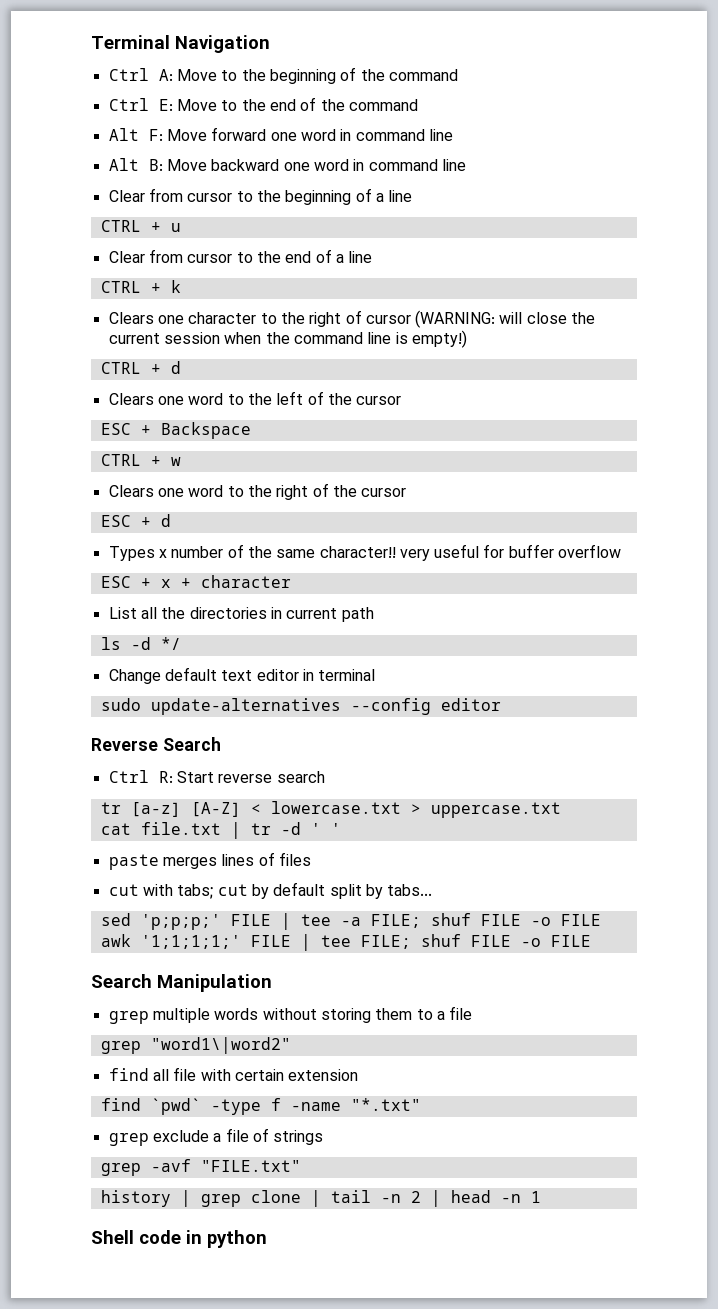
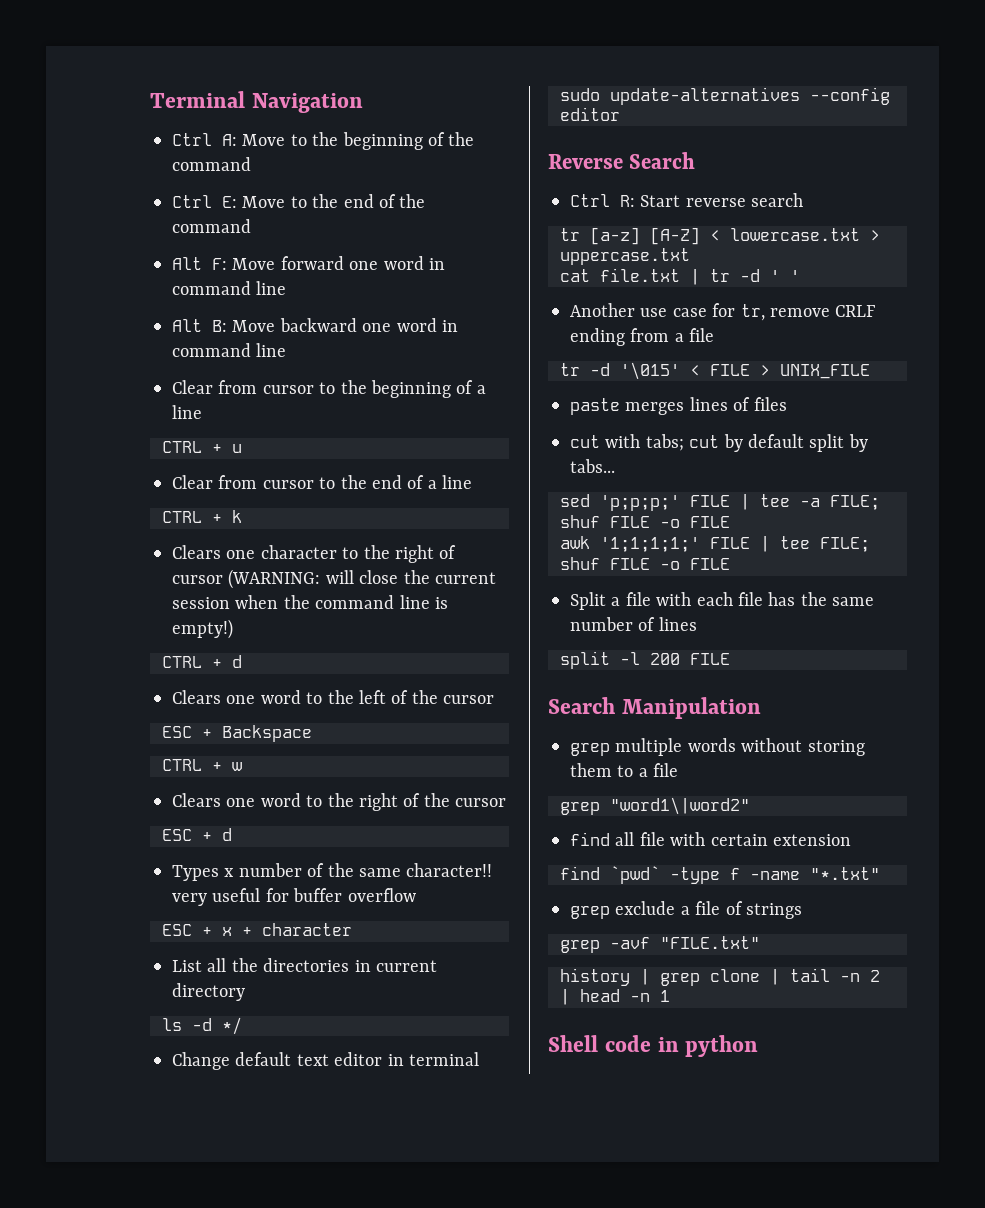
[341,607,374,622] path -> [172,983,245,1001] directory
(341, 829) none -> [570,303,876,321] [570,328,715,346] [560,362,870,380] // Another use case for tr, remove CRLF ending from a file // tr -d '\015' < FILE > UNIX_FILE
(591, 941) none -> [570,592,875,610] [570,617,697,631] [560,651,730,669] // Split a file with each file has the same number of lines // split -l 200 FILE

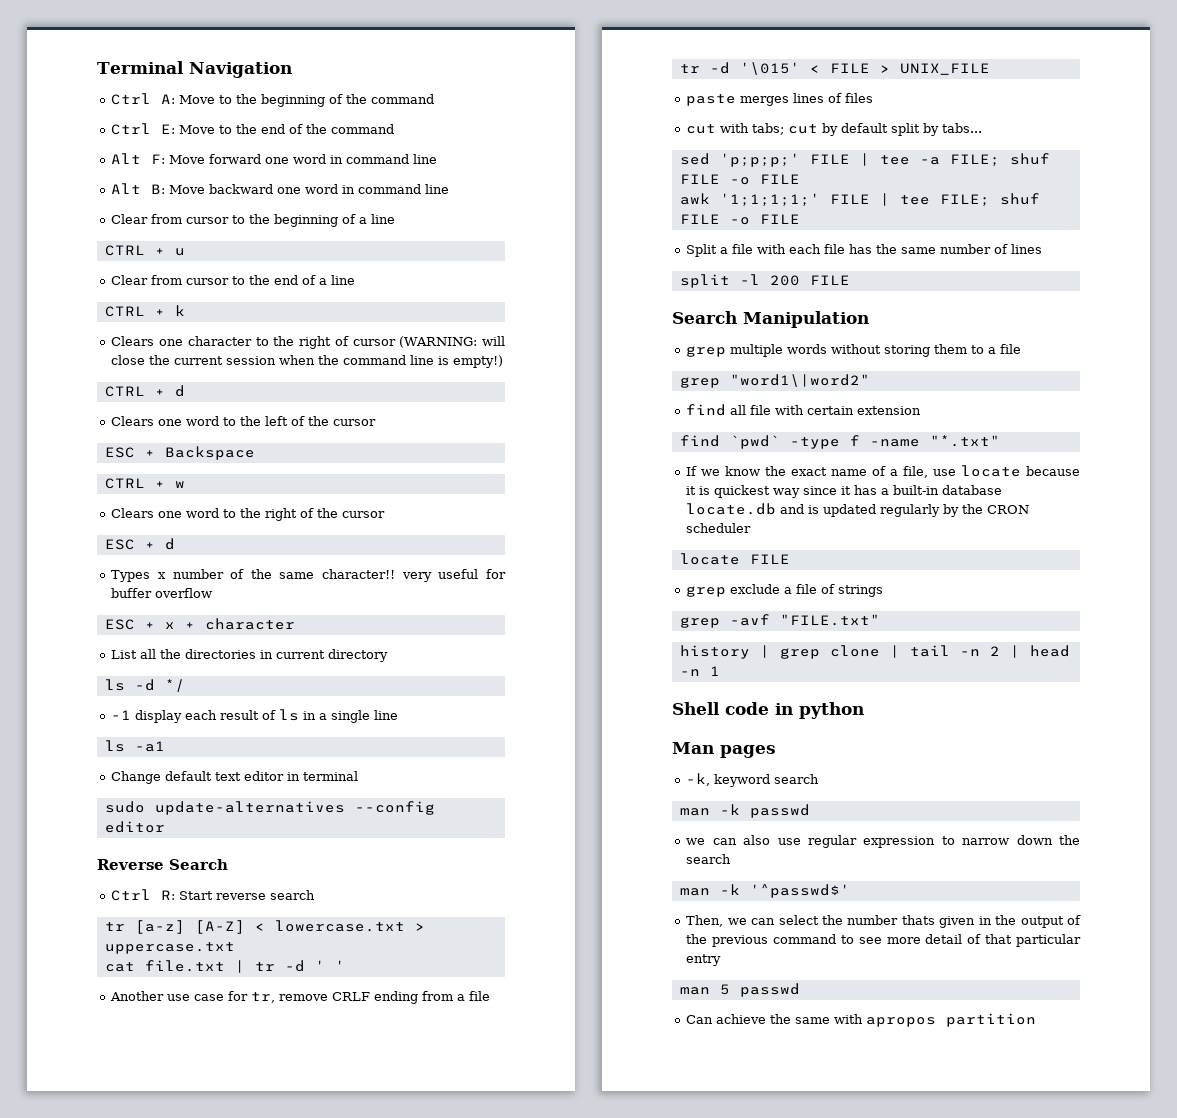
(242, 1026) none -> [111,709,399,723] [104,740,165,752] // -1 display each result of ls in a single line // ls -a1
(880, 873) none -> [686,465,1080,478] [686,485,1003,498] [686,503,1030,517] [686,523,752,533] [679,553,790,565] // If we know the exact name of a file, use locate because it is quickest way since it has a built-in database locate.db and is updated regularly by the CRON scheduler // locate FILE
(759, 1046) none -> [672,742,776,758] [686,773,820,787] [679,804,810,818] [686,835,1080,848] [686,854,732,864] [679,884,850,898] [686,915,1081,928] [686,934,1081,947] [686,954,722,966] [679,983,800,997] [686,1013,1037,1027] // Man pages // -k, keyword search // man -k passwd // we can also use regular expression to narrow down the search // man -k '^passwd$' // Then, we can select the number thats given in the output of the previous command to see more detail of that particular entry // man 5 passwd // Can achieve the same with apropos partition

